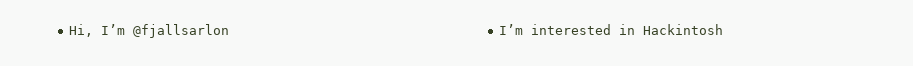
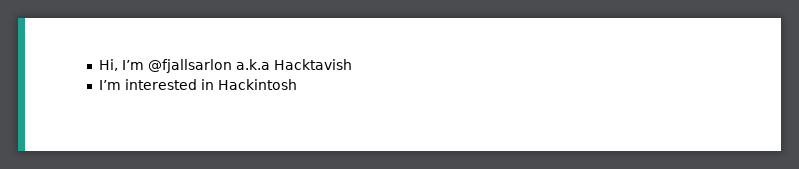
(229, 31) none -> [235,59,352,70] a.k.a Hacktavish

